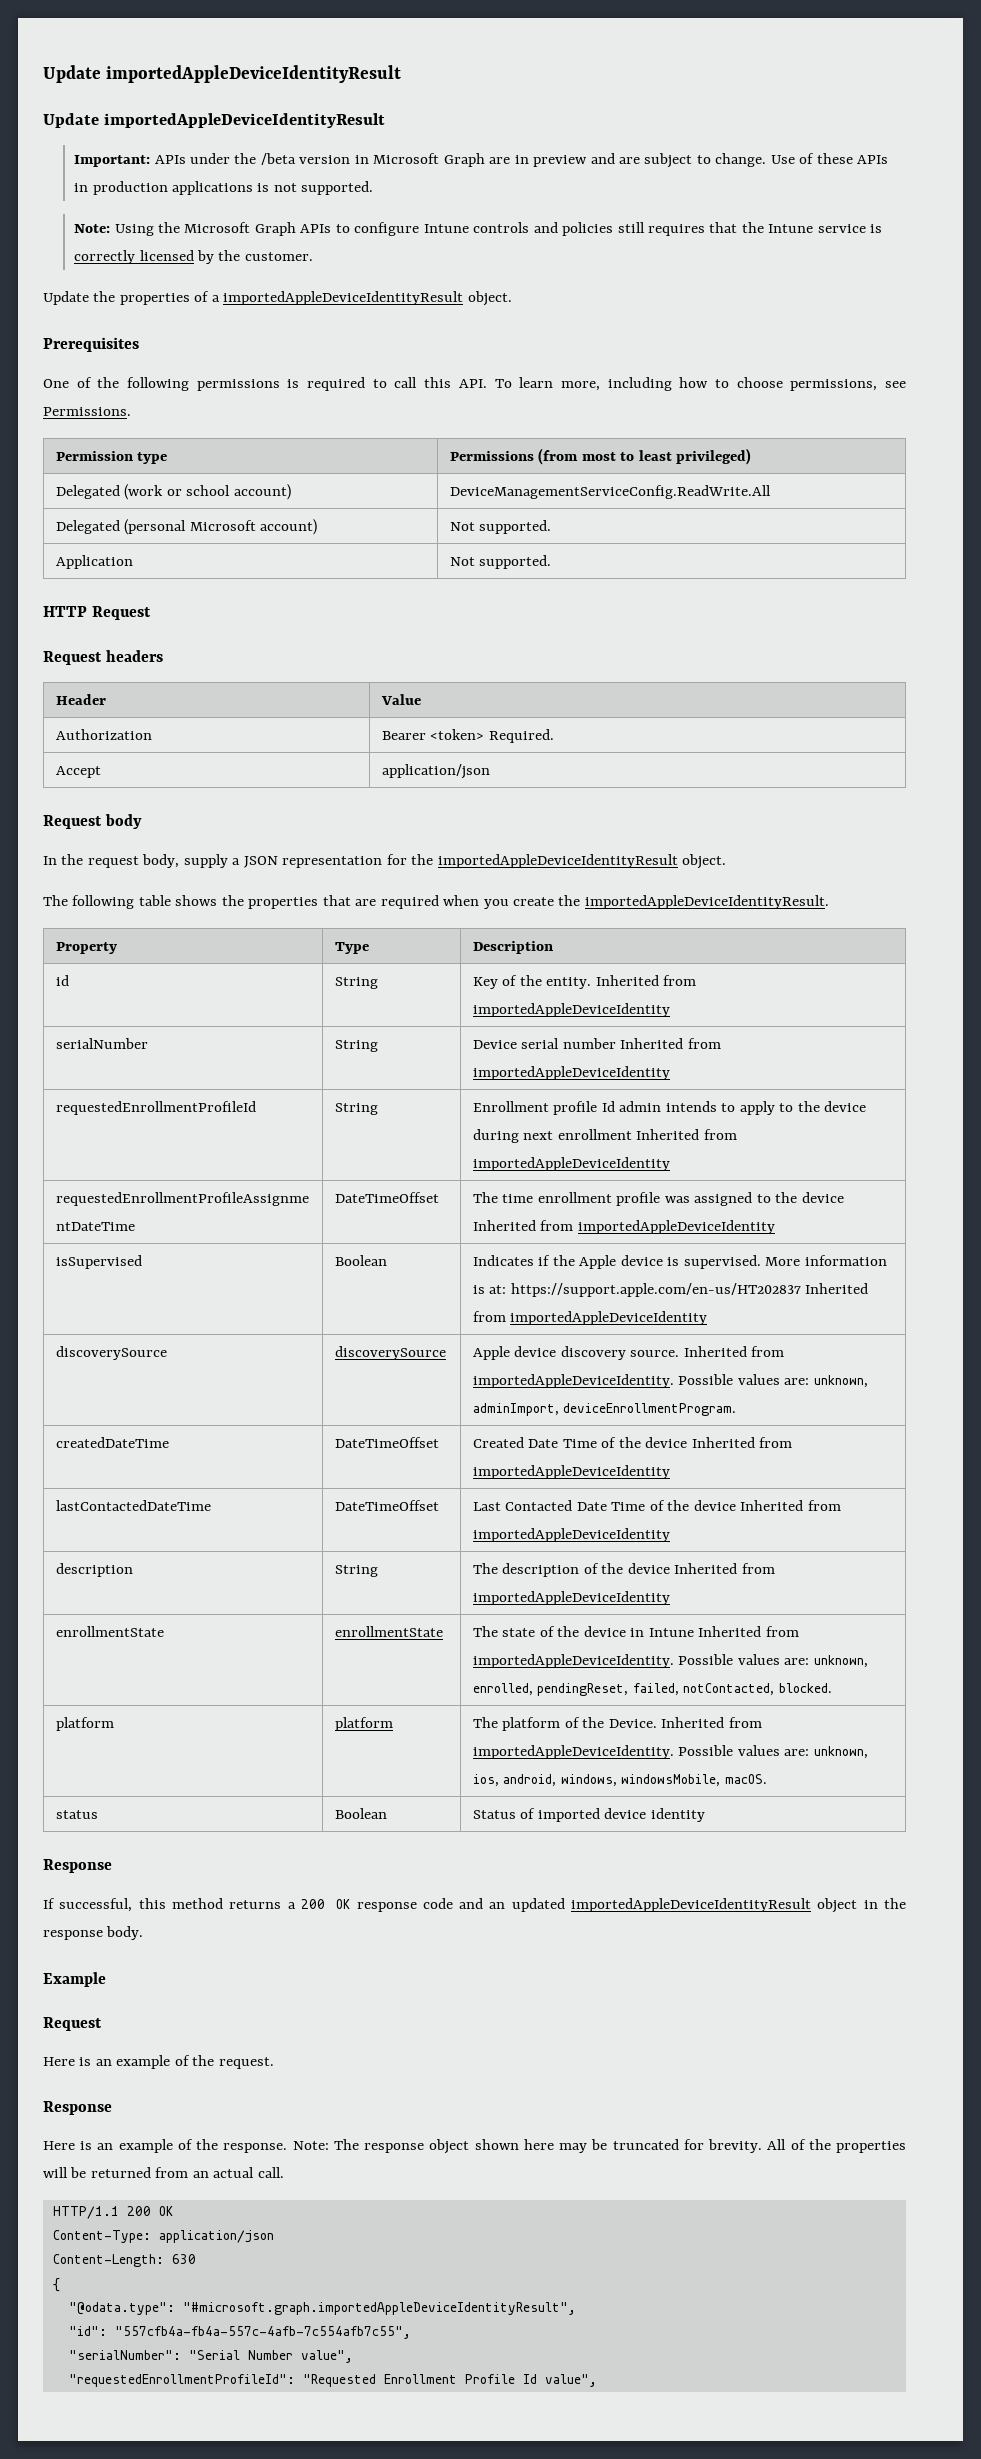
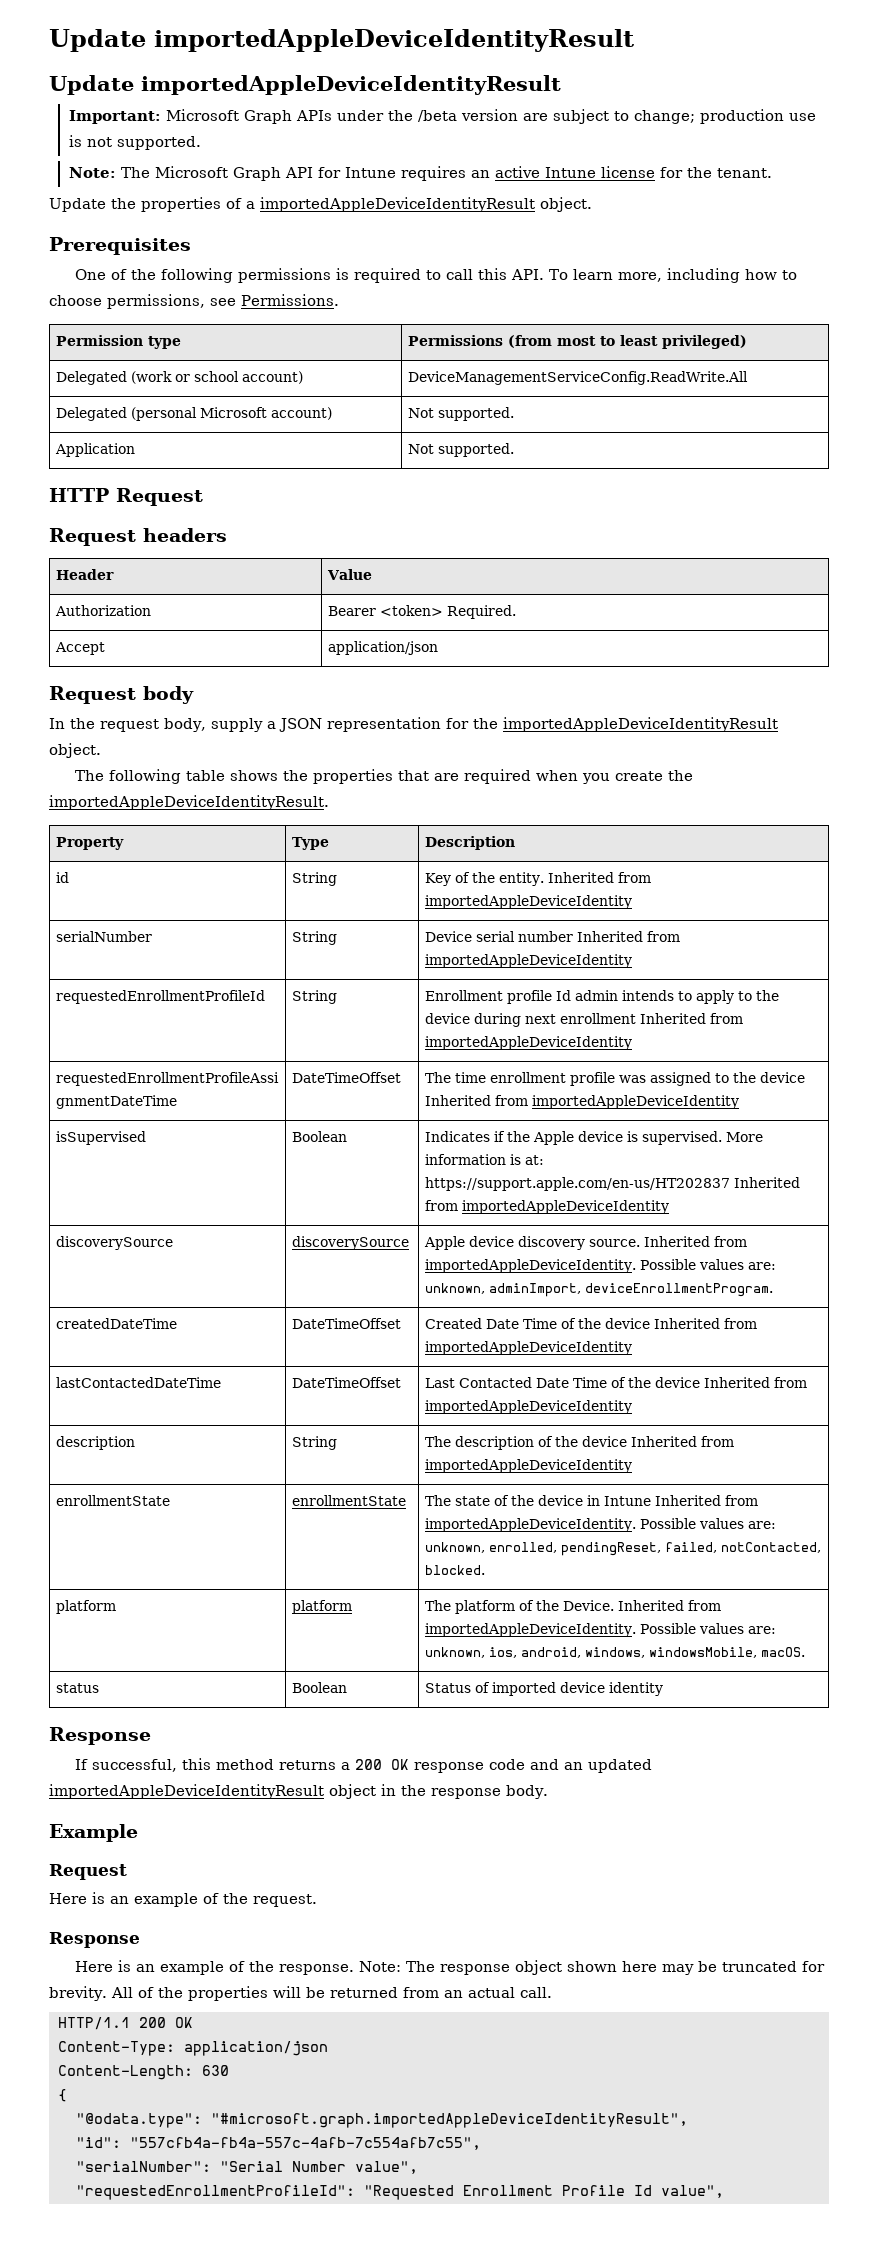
(151, 161) none -> [165,109,292,124] Microsoft Graph
[354,153,889,168] [74,181,374,195] [74,222,883,236] [74,250,313,264] in Microsoft Graph are in preview and are subject to change. Use of these APIs in production applications is not supported. // Note: Using the Microsoft Graph APIs to configure Intune controls and policies still requires that the Intune service is correctly licensed by the customer. -> [522,109,816,124] [68,135,201,150] [68,166,772,181] are subject to change; production use is not supported. // Note: The Microsoft Graph API for Intune requires an active Intune license for the tenant.

